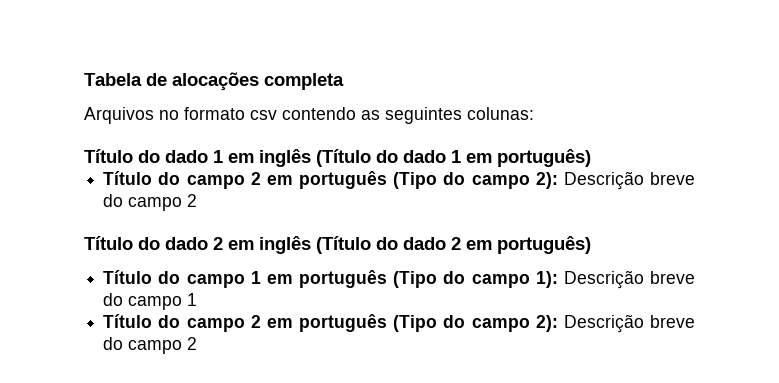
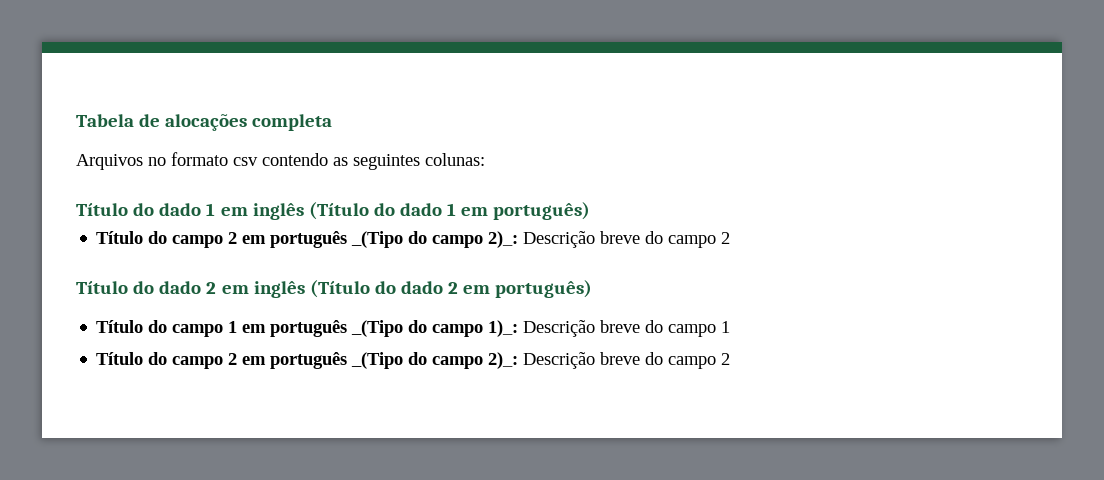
[393,172,558,189] (Tipo do campo 2): -> [351,231,519,248] _(Tipo do campo 2)_:
[393,271,558,288] (Tipo do campo 1): -> [351,320,519,337] _(Tipo do campo 1)_:
[393,315,558,332] (Tipo do campo 2): -> [351,352,519,369] _(Tipo do campo 2)_:

